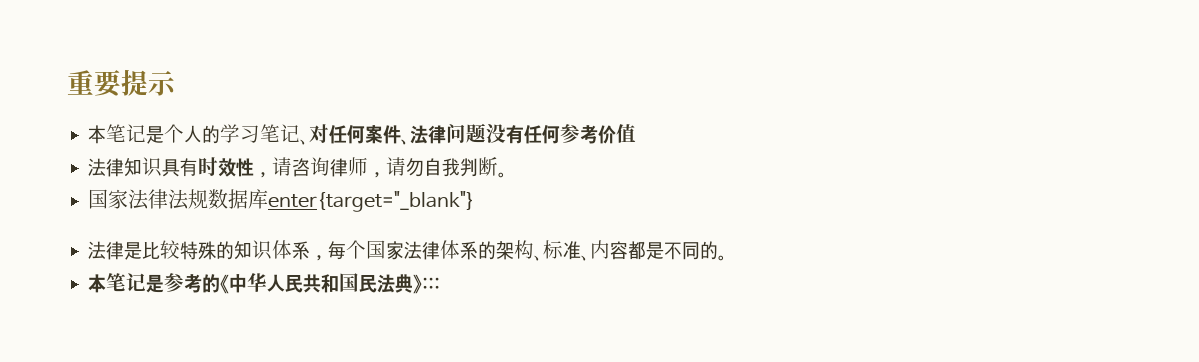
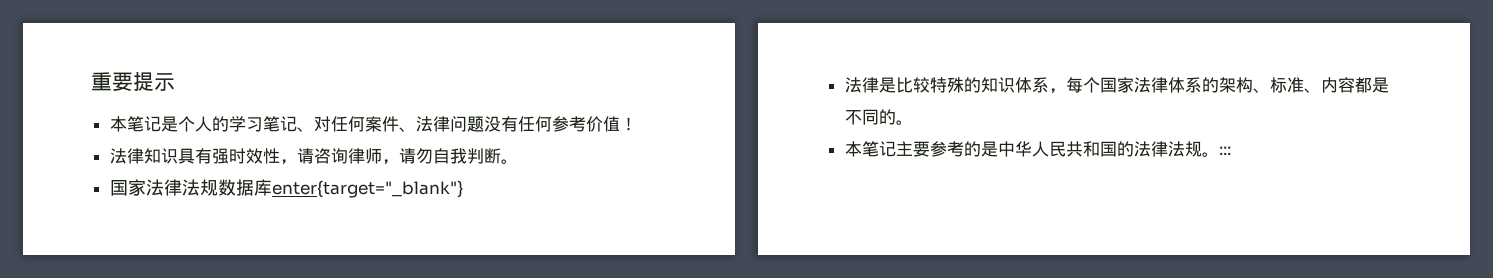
(637, 133) none -> [619,117,637,131] ！
(199, 167) none -> [211,148,229,164] 强
[146,273,230,294] 是参考的《 -> [895,141,998,157] 主要参考的是
[359,274,423,294] 民法典》 -> [1116,141,1219,157] 的法律法规。

